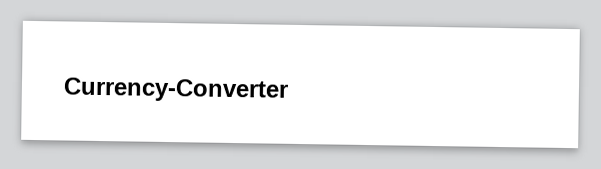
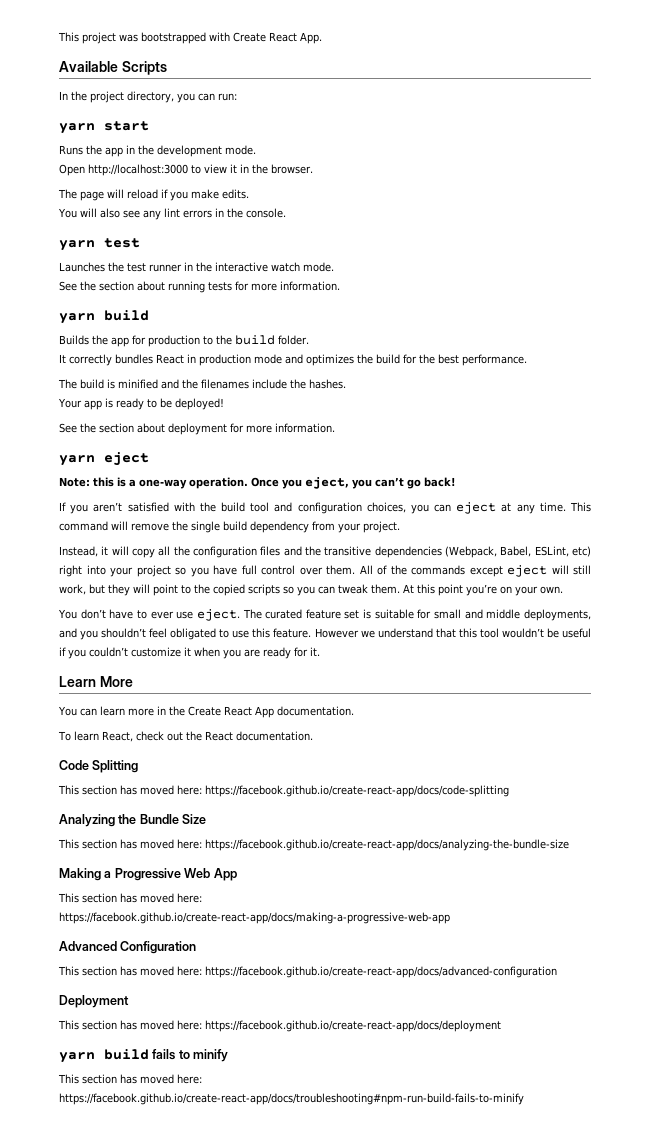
[63,77,289,103] Currency-Converter -> [58,32,322,44] [59,61,167,75] [59,91,237,103] [59,121,149,134] [59,145,256,157] [59,164,313,176] [58,189,249,201] [58,208,286,220] [59,238,140,251] [59,262,334,272] [59,281,340,293] [59,310,149,324] [59,335,309,347] [59,354,527,366] [58,379,346,389] [58,398,224,410] [59,423,335,435] [59,452,149,466] [59,477,456,489] [59,502,592,514] [59,521,400,533] [59,546,591,558] [59,565,591,577] [59,584,563,596] [58,609,591,621] [59,628,591,640] [59,647,320,659] [59,676,133,687] [58,706,354,718] [58,731,313,742] [59,760,139,773] [58,785,509,797] [59,814,207,827] [58,839,569,851] [59,868,237,881] [58,893,202,903] [59,912,450,924] [59,941,197,954] [58,966,557,978] [59,995,129,1008] [58,1020,501,1032] [59,1049,229,1063] [58,1074,202,1084] [59,1093,524,1105] This project was bootstrapped with Create React App. // Available Scripts // In the project directory, you can run: // yarn start // Runs the app in the development mode. // Open http://localhost:3000 to view it in the browser. // The page will reload if you make edits. // You will also see any lint errors in the console. // yarn test // Launches the test runner in the interactive watch mode. // See the section about running tests for more information. // yarn build // Builds the app for production to the build folder. // It correctly bundles React in production mode and optimizes the build for the best performance. // The build is minified and the filenames include the hashes. // Your app is ready to be deployed! // See the section about deployment for more information. // yarn eject // Note: this is a one-way operation. Once you eject, you can’t go back! // If you aren’t satisfied with the build tool and configuration choices, you can eject at any time. This command will remove the single build dependency from your project. // Instead, it will copy all the configuration files and the transitive dependencies (Webpack, Babel, ESLint, etc) right into your project so you have full control over them. All of the commands except eject will still work, but they will point to the copied scripts so you can tweak them. At this point you’re on your own. // You don’t have to ever use eject. The curated feature set is suitable for small and middle deployments, and you shouldn’t feel obligated to use this feature. However we understand that this tool wouldn’t be useful if you couldn’t customize it when you are ready for it. // Learn More // You can learn more in the Create React App documentation. // To learn React, check out the React documentation. // Code Splitting // This section has moved here: https://facebook.github.io/create-react-app/docs/code-splitting // Analyzing the Bundle Size // This section has moved here: https://facebook.github.io/create-react-app/docs/analyzing-the-bundle-size // Making a Progressive Web App // This section has moved here: https://facebook.github.io/create-react-app/docs/making-a-progressive-web-app // Advanced Configuration // This section has moved here: https://facebook.github.io/create-react-app/docs/advanced-configuration // Deployment // This section has moved here: https://facebook.github.io/create-react-app/docs/deployment // yarn build fails to minify // This section has moved here: https://facebook.github.io/create-react-app/docs/troubleshooting#npm-run-build-fails-to-minify

